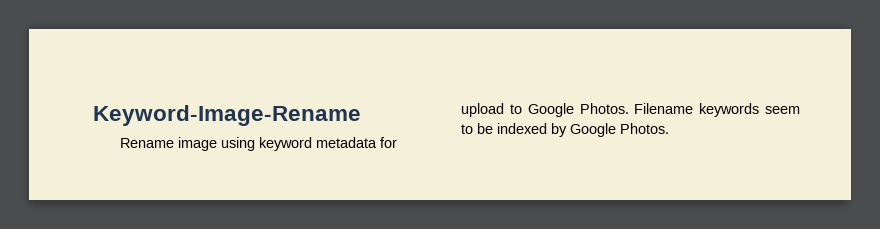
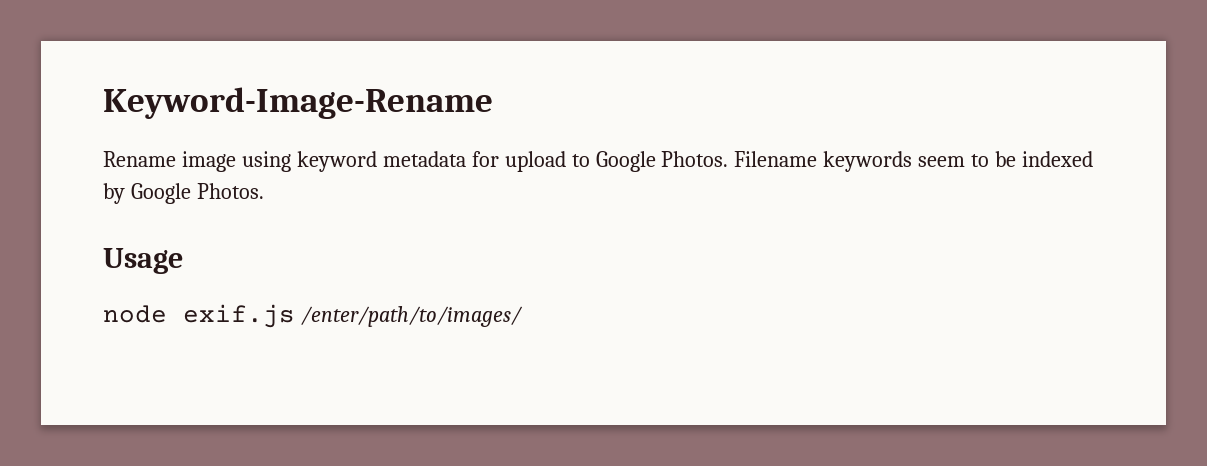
(669, 128) none -> [103,248,183,274] [103,304,523,328] // Usage // node exif.js /enter/path/to/images/

